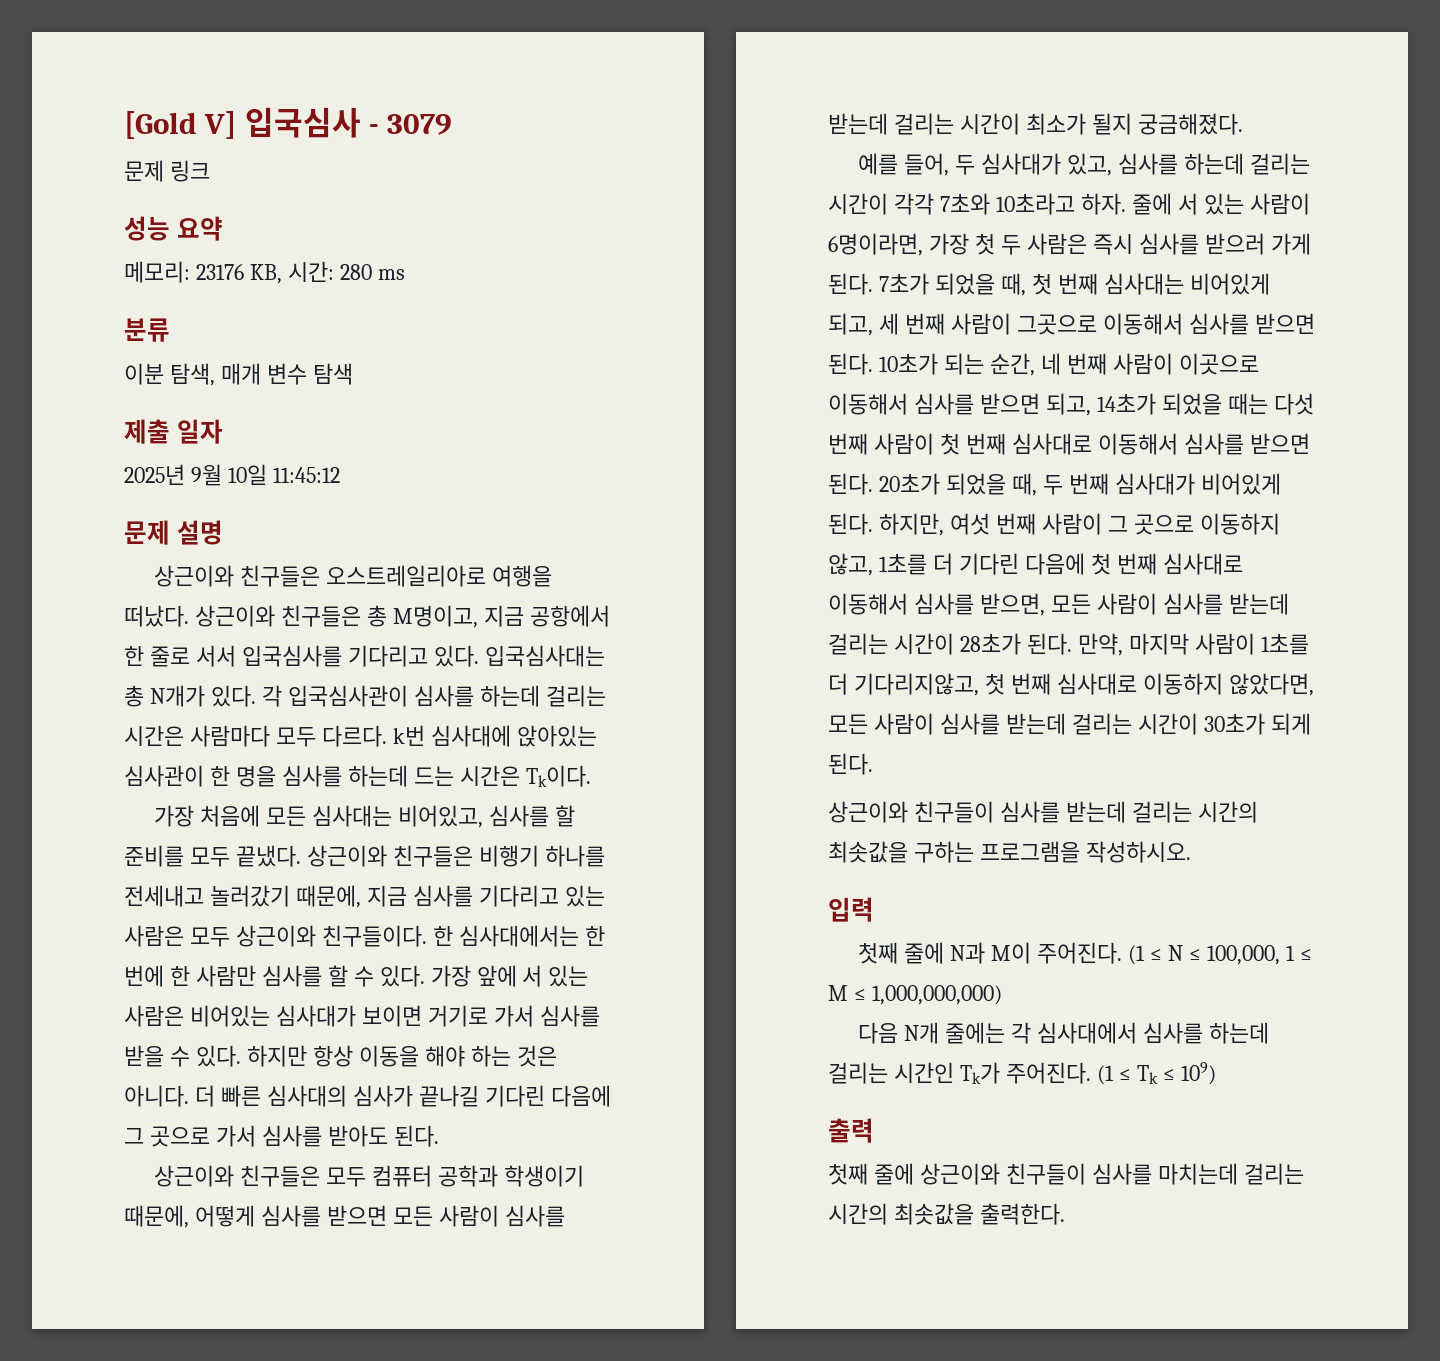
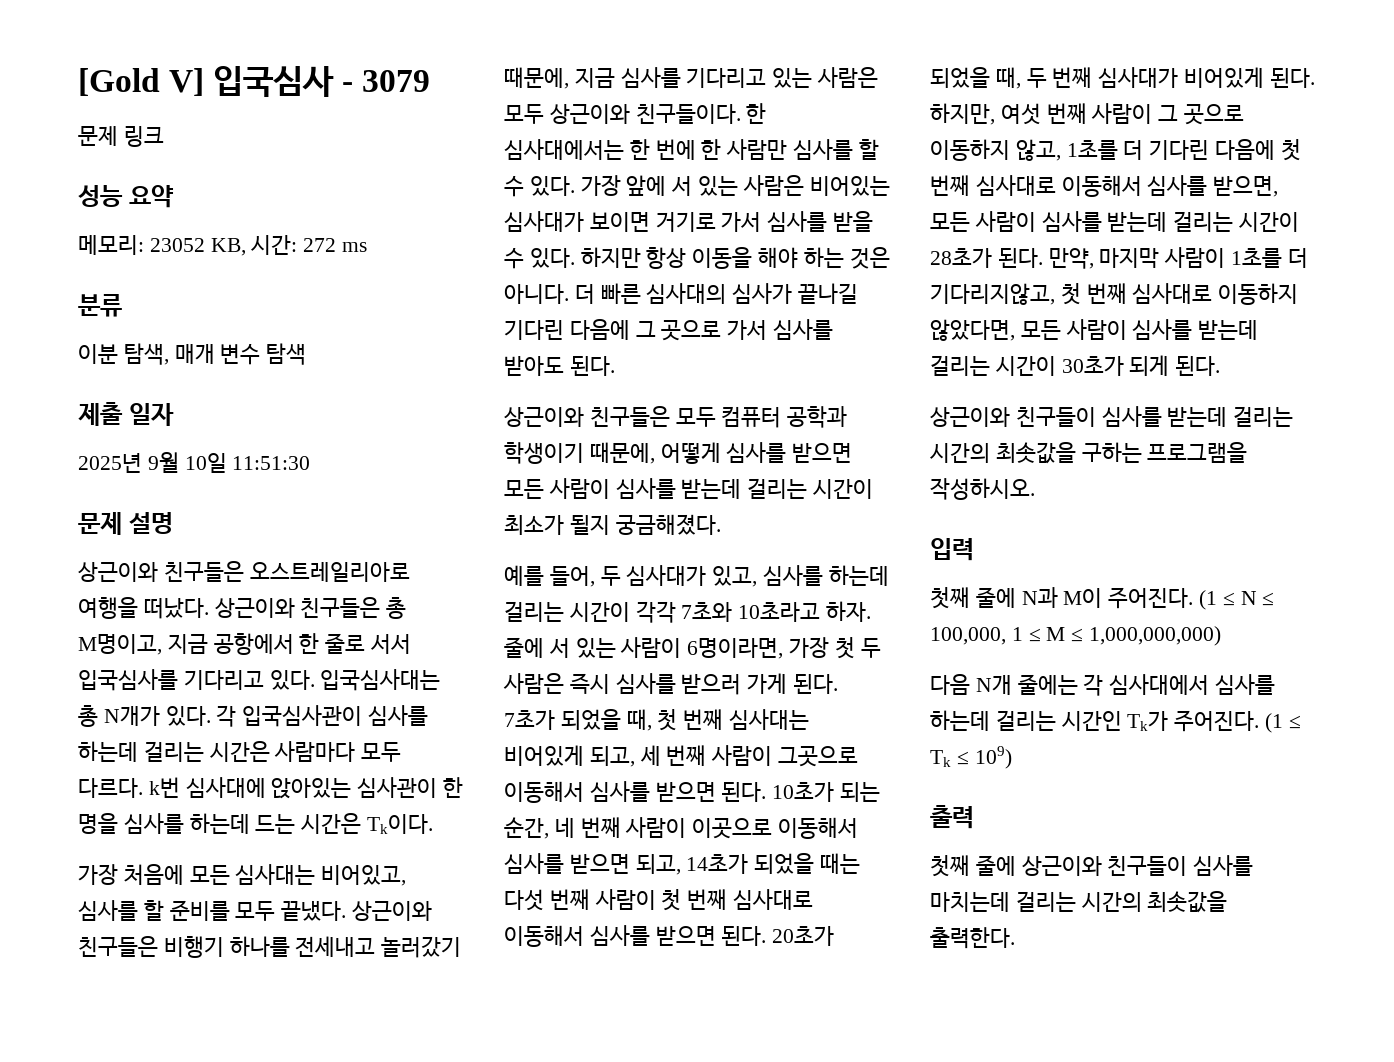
[195,264,244,280] 23176 -> [149,238,205,252] 23052
[339,264,372,280] 280 -> [303,238,337,252] 272
[272,467,340,483] 11:45:12 -> [232,456,311,470] 11:51:30

